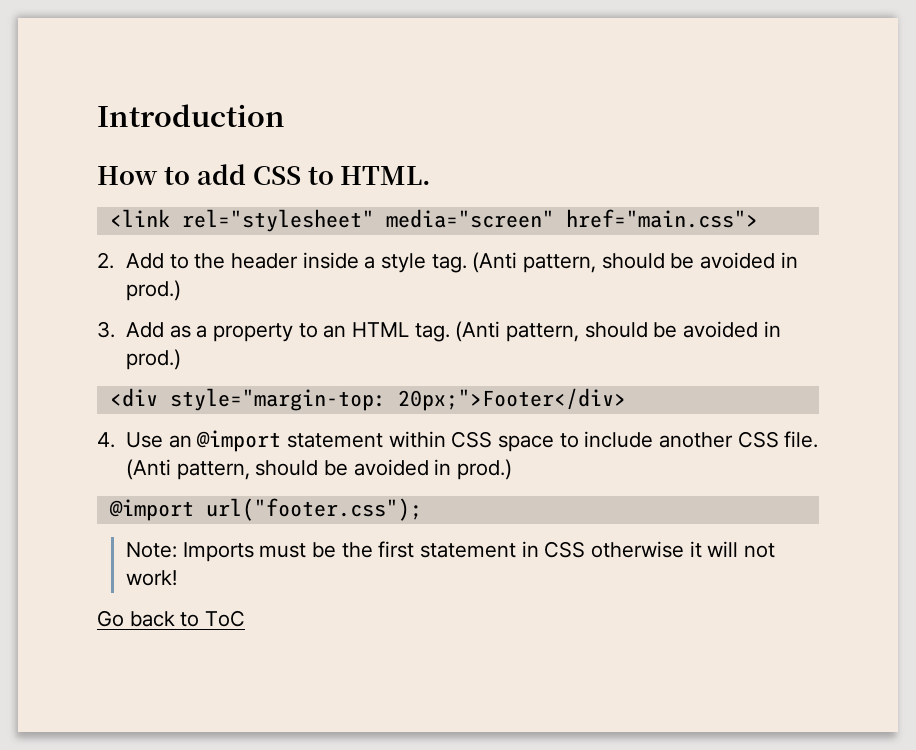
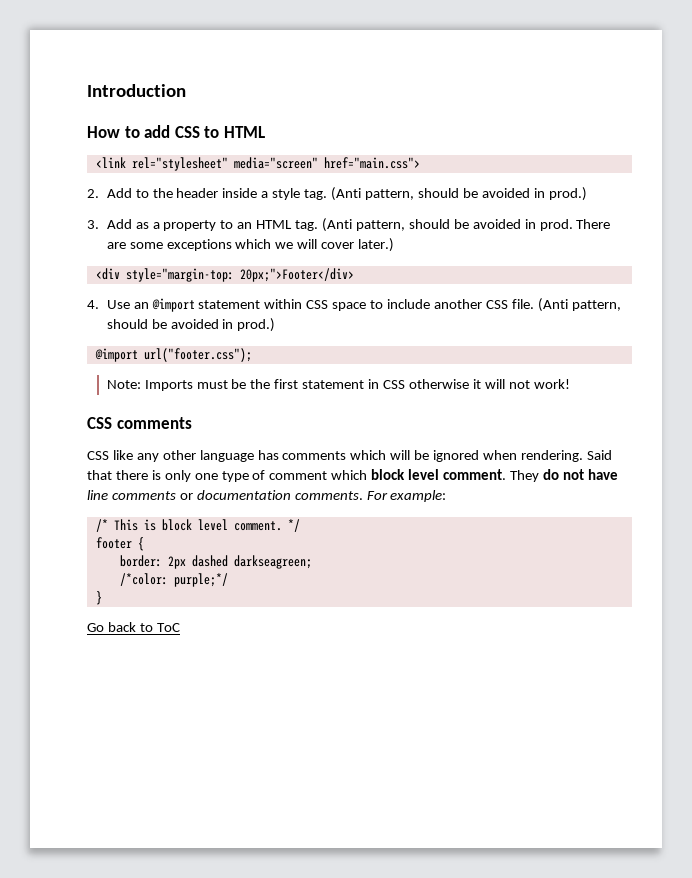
[340,166,432,185] HTML. -> [223,126,265,138] HTML
[125,349,181,370] prod.) -> [539,219,611,231] [106,238,395,252] prod. There are some exceptions which we will cover later.)
(177, 578) none -> [87,417,192,429] [87,450,612,462] [87,469,618,482] [87,490,447,502] [95,519,300,532] [95,537,144,551] [119,555,312,569] [119,573,228,587] [95,591,102,605] // CSS comments // CSS like any other language has comments which will be ignored when rendering. Said that there is only one type of comment which block level comment. They do not have line comments or documentation comments. For example: // /* This is block level comment. */ // footer { // border: 2px dashed darkseagreen; // /*color: purple;*/ // }

